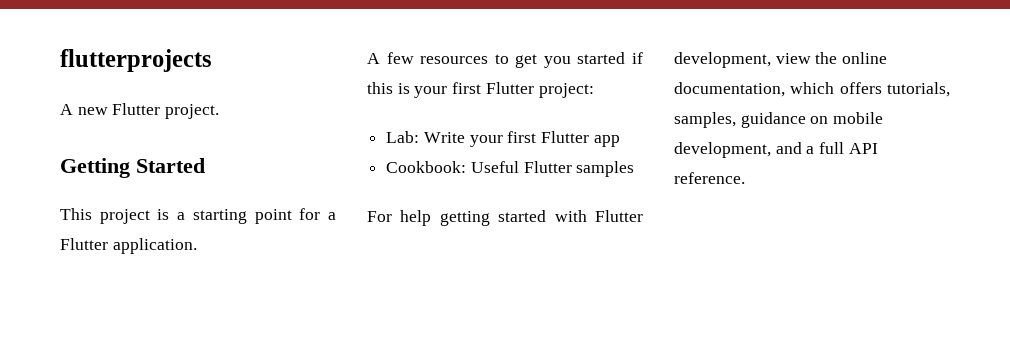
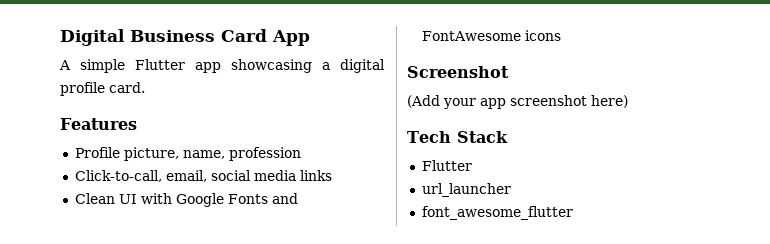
[60,49,212,72] [60,103,220,119] [60,158,205,178] [60,208,336,224] [60,238,197,254] [367,52,643,68] [367,82,594,98] [386,131,620,147] [386,161,635,177] [367,210,643,226] [674,52,888,68] [674,82,950,97] [674,112,884,128] [674,142,878,158] [674,172,745,184] flutterprojects // A new Flutter project. // Getting Started // This project is a starting point for a Flutter application. // A few resources to get you started if this is your first Flutter project: // Lab: Write your first Flutter app // Cookbook: Useful Flutter samples // For help getting started with Flutter development, view the online documentation, which offers tutorials, samples, guidance on mobile development, and a full API reference. -> [60,29,310,46] [59,59,385,73] [60,82,145,96] [60,118,137,130] [74,147,301,161] [74,170,332,182] [74,193,298,207] [421,30,561,41] [407,66,509,78] [407,95,628,109] [407,131,508,143] [421,160,472,171] [421,183,511,197] [421,206,573,220] Digital Business Card App // A simple Flutter app showcasing a digital profile card. // Features // Profile picture, name, profession // Click-to-call, email, social media links // Clean UI with Google Fonts and FontAwesome icons // Screenshot // (Add your app screenshot here) // Tech Stack // Flutter // url_launcher // font_awesome_flutter

